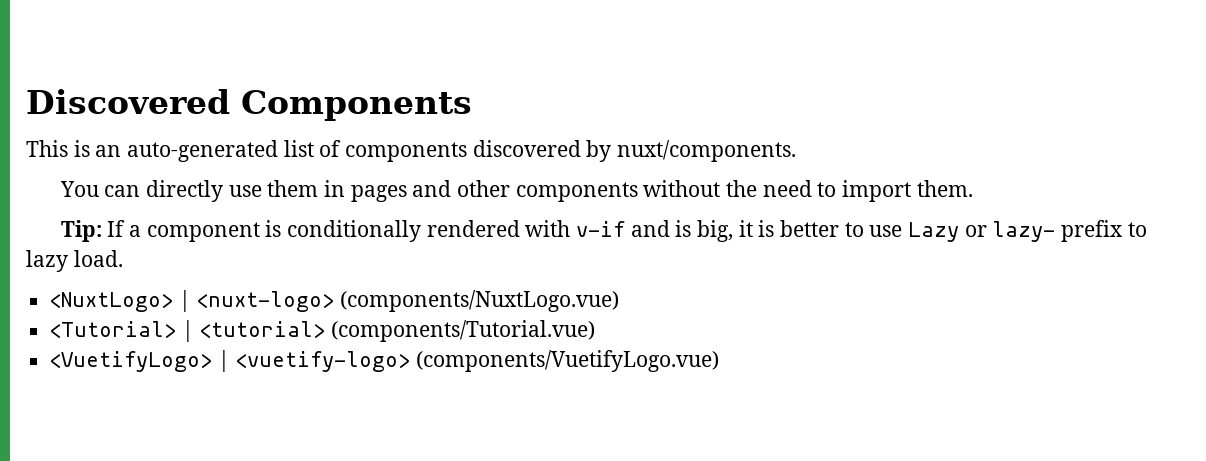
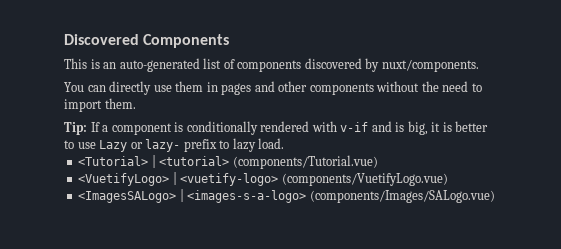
[49,290,620,312] // <NuxtLogo> | <nuxt-logo> (components/NuxtLogo.vue) -> (285, 143) none
(720, 361) none -> [78,189,495,203] // <ImagesSALogo> | <images-s-a-logo> (components/Images/SALogo.vue)

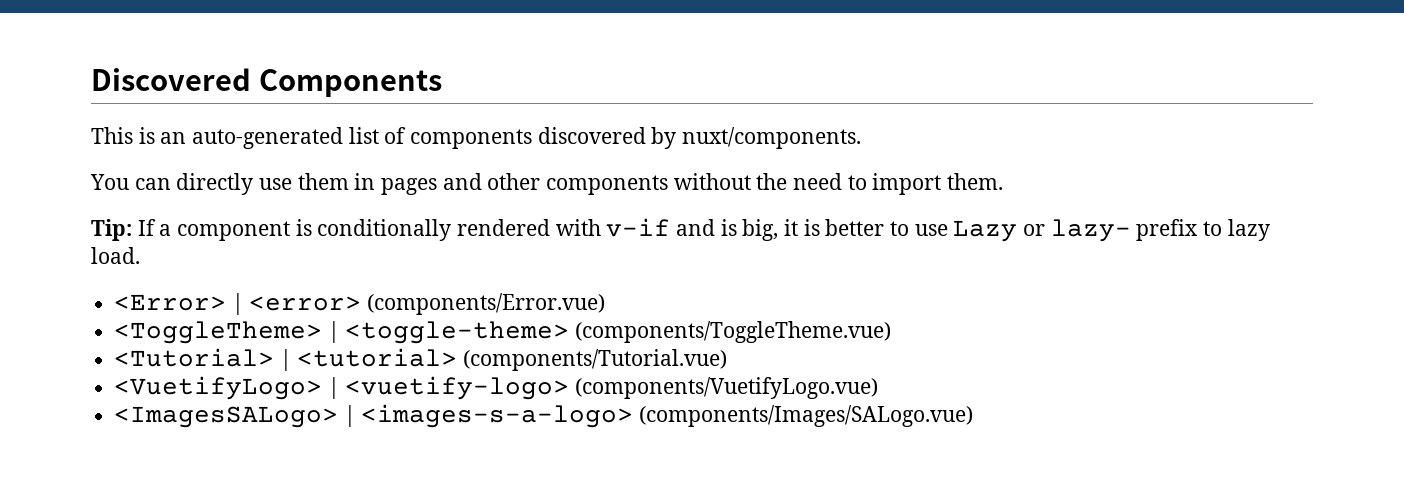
(285, 143) none -> [114,293,606,315] [114,321,892,344] // <Error> | <error> (components/Error.vue) // <ToggleTheme> | <toggle-theme> (components/ToggleTheme.vue)

